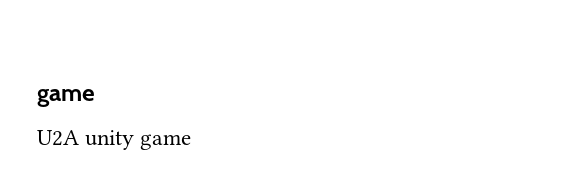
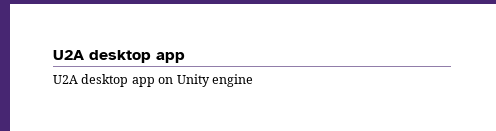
[37,89,95,107] [37,130,192,150] game // U2A unity game -> [53,50,185,63] [53,74,253,87] U2A desktop app // U2A desktop app on Unity engine

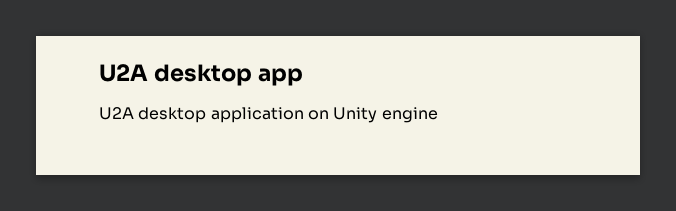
[131,77,155,87] app -> [210,107,304,123] application

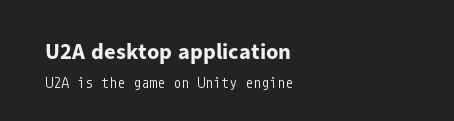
[99,64,304,86] [99,107,304,123] U2A desktop app // U2A desktop application -> [45,43,292,64] [45,77,165,90] U2A desktop application // U2A is the game

